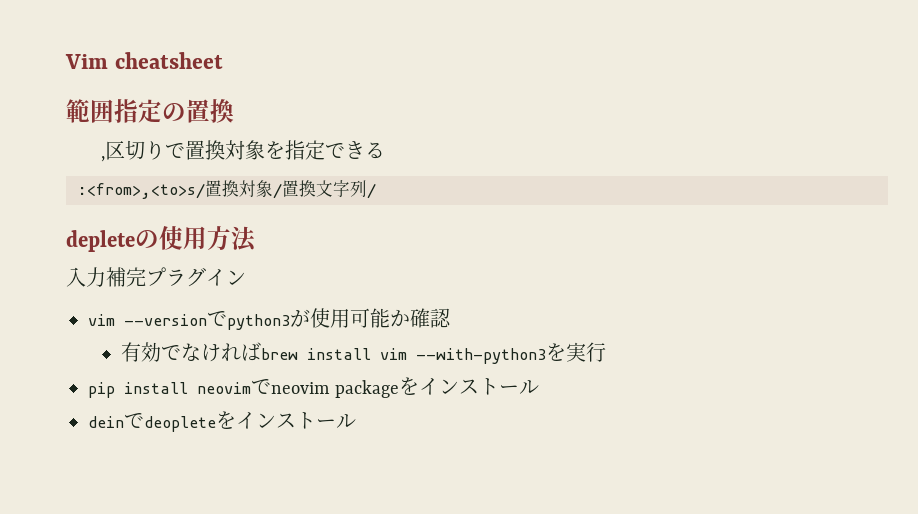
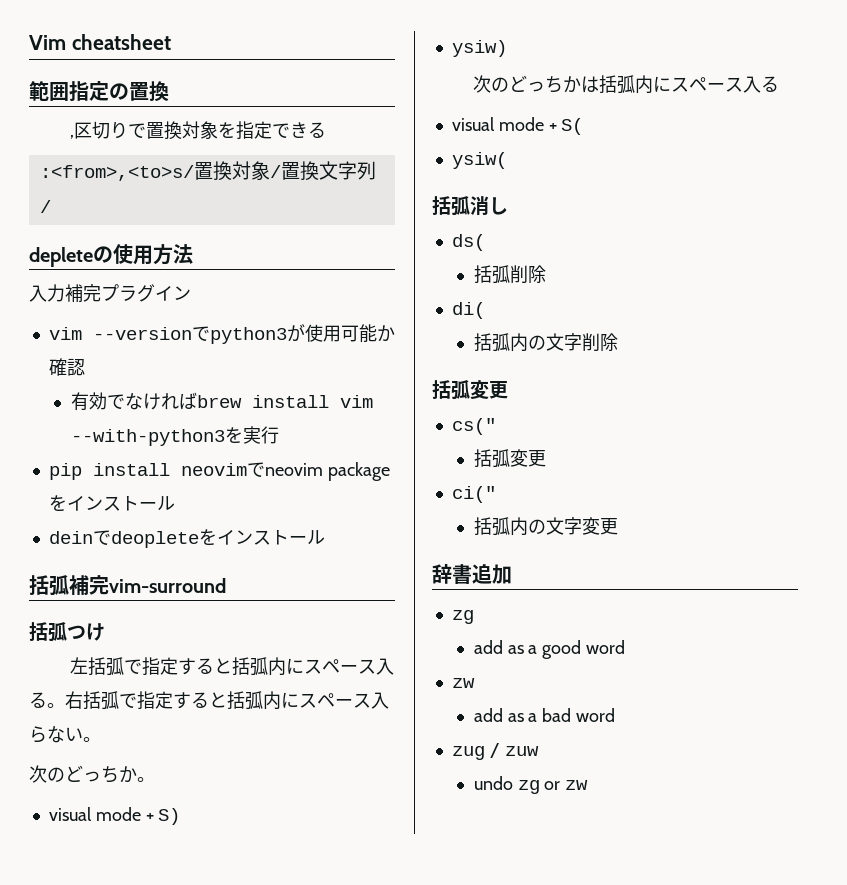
(356, 421) none -> [29,575,226,596] [29,622,105,642] [69,657,394,676] [29,691,389,710] [29,726,101,743] [29,765,155,783] [48,807,181,825] [451,40,507,57] [472,75,779,94] [451,117,584,135] [451,152,507,169] [432,196,508,216] [451,234,485,251] [473,265,546,284] [451,302,485,319] [473,333,618,352] [432,380,508,400] [451,418,496,435] [473,449,546,468] [451,486,496,503] [473,517,618,536] [432,564,512,585] [451,610,474,624] [473,640,626,659] [451,678,475,688] [473,708,616,722] [451,743,539,760] [473,776,589,794] // 括弧補完vim-surround // 括弧つけ // 左括弧で指定すると括弧内にスペース入る。右括弧で指定すると括弧内にスペース入らない。 // 次のどっちか。 // visual mode + S) // ysiw) // 次のどっちかは括弧内にスペース入る // visual mode + S( // ysiw( // 括弧消し // ds( // 括弧削除 // di( // 括弧内の文字削除 // 括弧変更 // cs(" // 括弧変更 // ci(" // 括弧内の文字変更 // 辞書追加 // zg // add as a good word // zw // add as a bad word // zug / zuw // undo zg or zw

